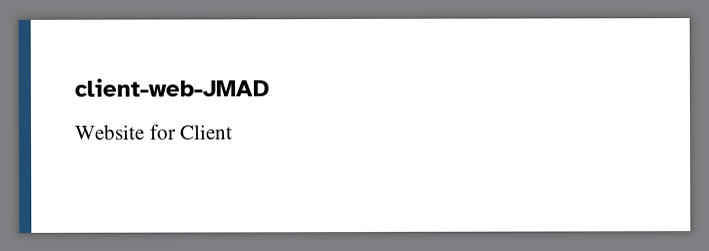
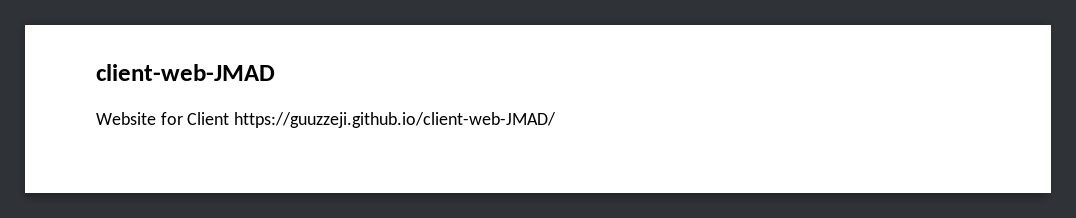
(234, 132) none -> [234,112,557,128] https://guuzzeji.github.io/client-web-JMAD/

